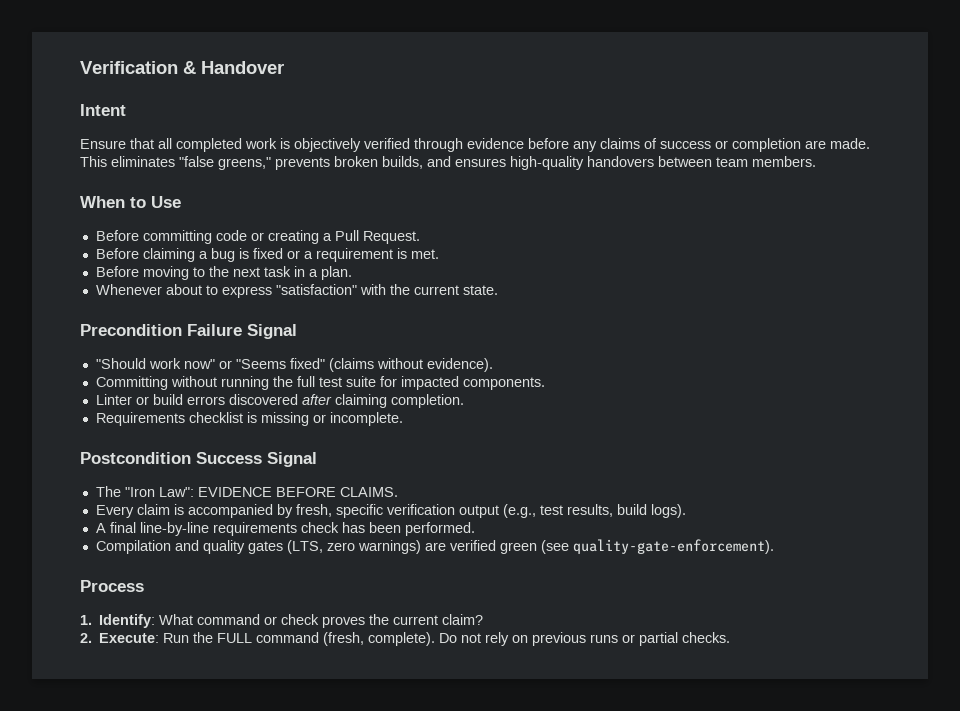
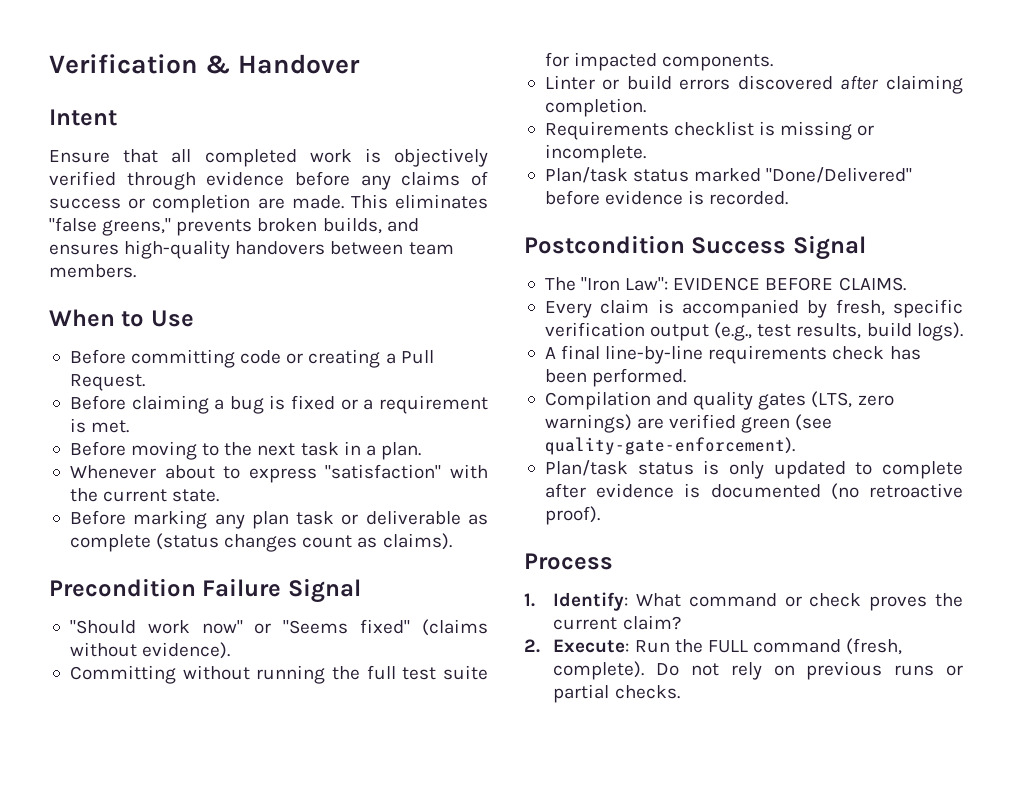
(498, 290) none -> [69,510,489,529] [69,533,452,552] // Before marking any plan task or deliverable as complete (status changes count as claims).
(403, 419) none -> [544,167,913,183] [544,190,789,205] // Plan/task status marked "Done/Delivered" before evidence is recorded.
(774, 546) none -> [544,460,963,479] [544,483,963,500] [544,506,600,525] // Plan/task status is only updated to complete after evidence is documented (no retroactive proof).

